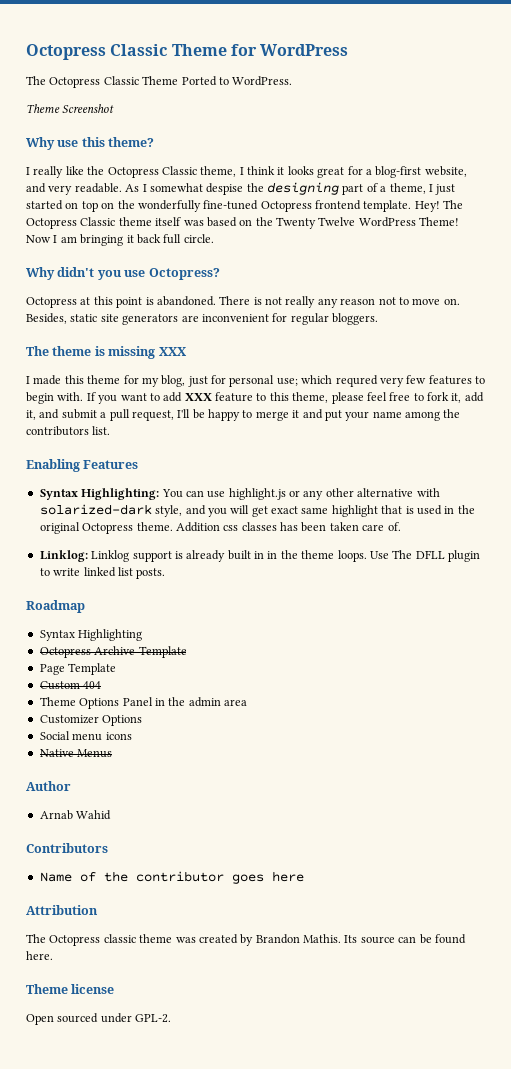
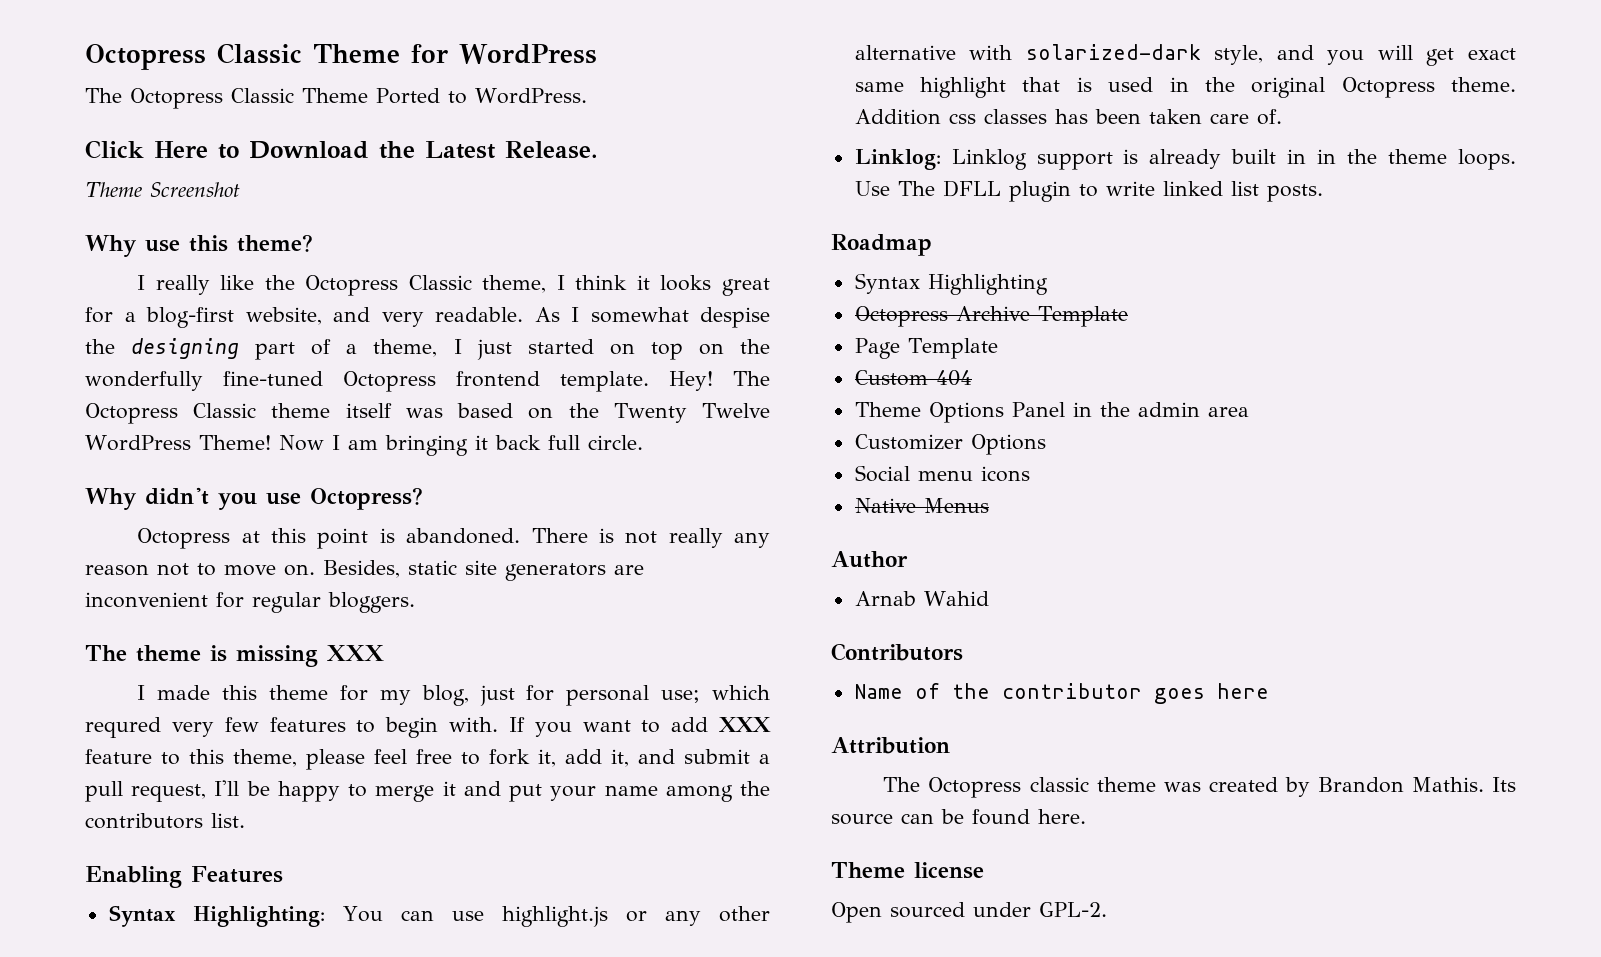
(293, 81) none -> [85,140,598,159] // Click Here to Download the Latest Release.

